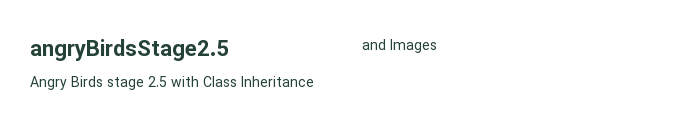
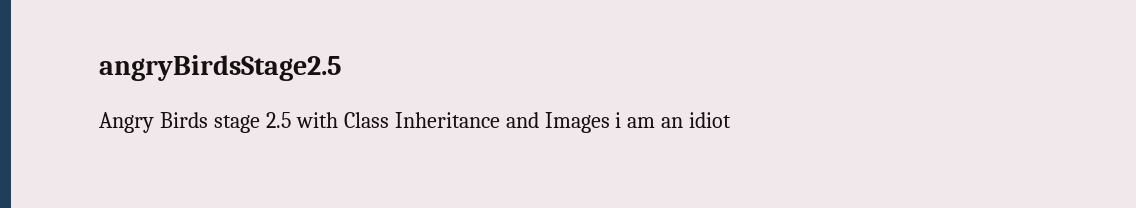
(437, 46) none -> [615,112,732,128] i am an idiot

